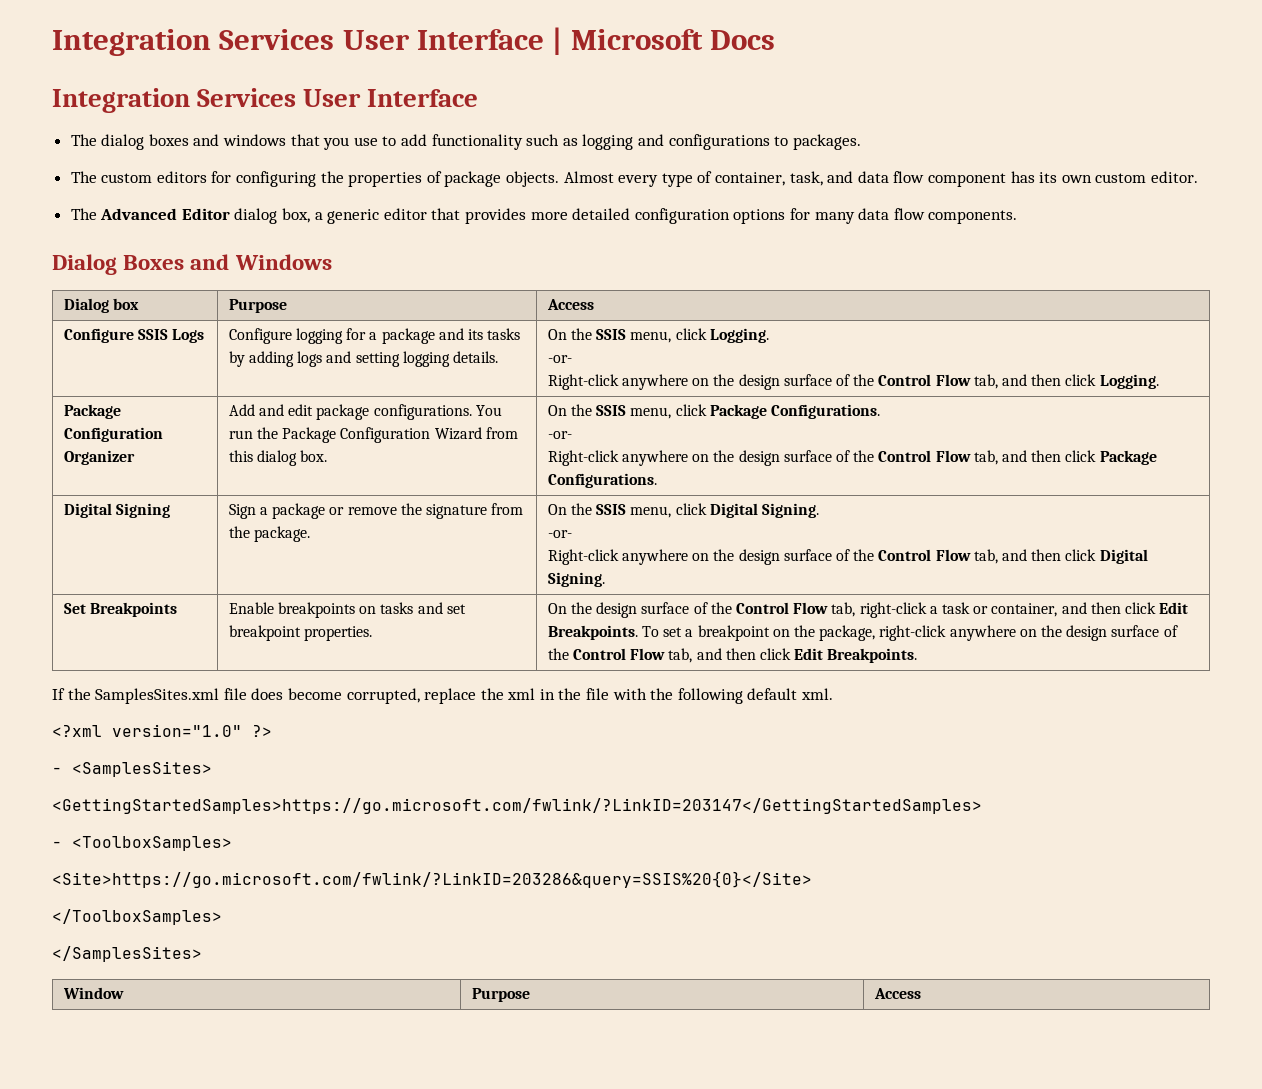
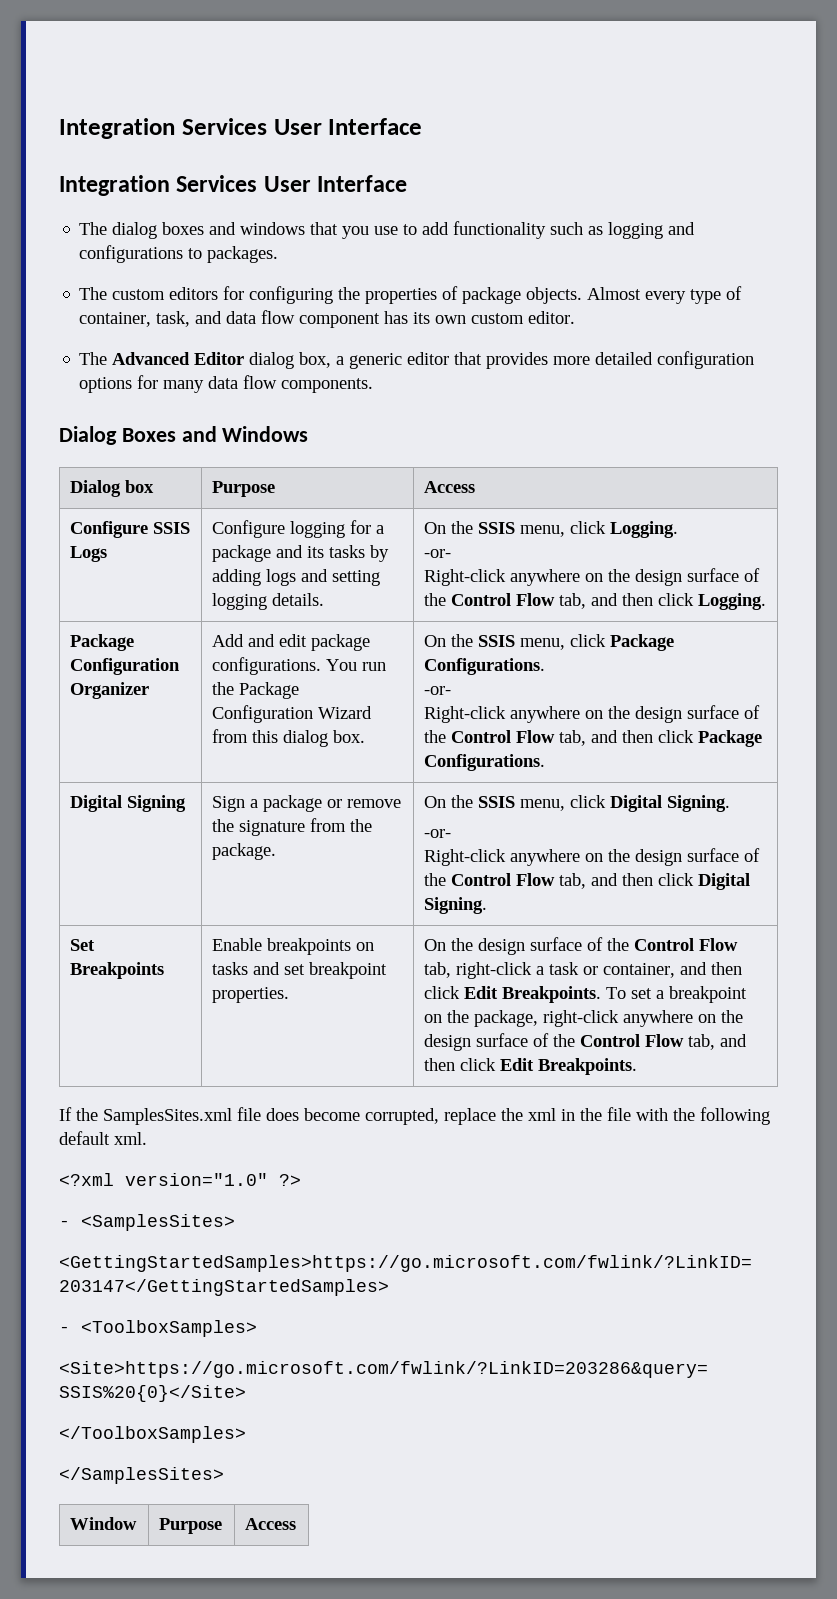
[52,27,776,56] Integration Services User Interface | Microsoft Docs -> [59,118,423,139] Integration Services User Interface

